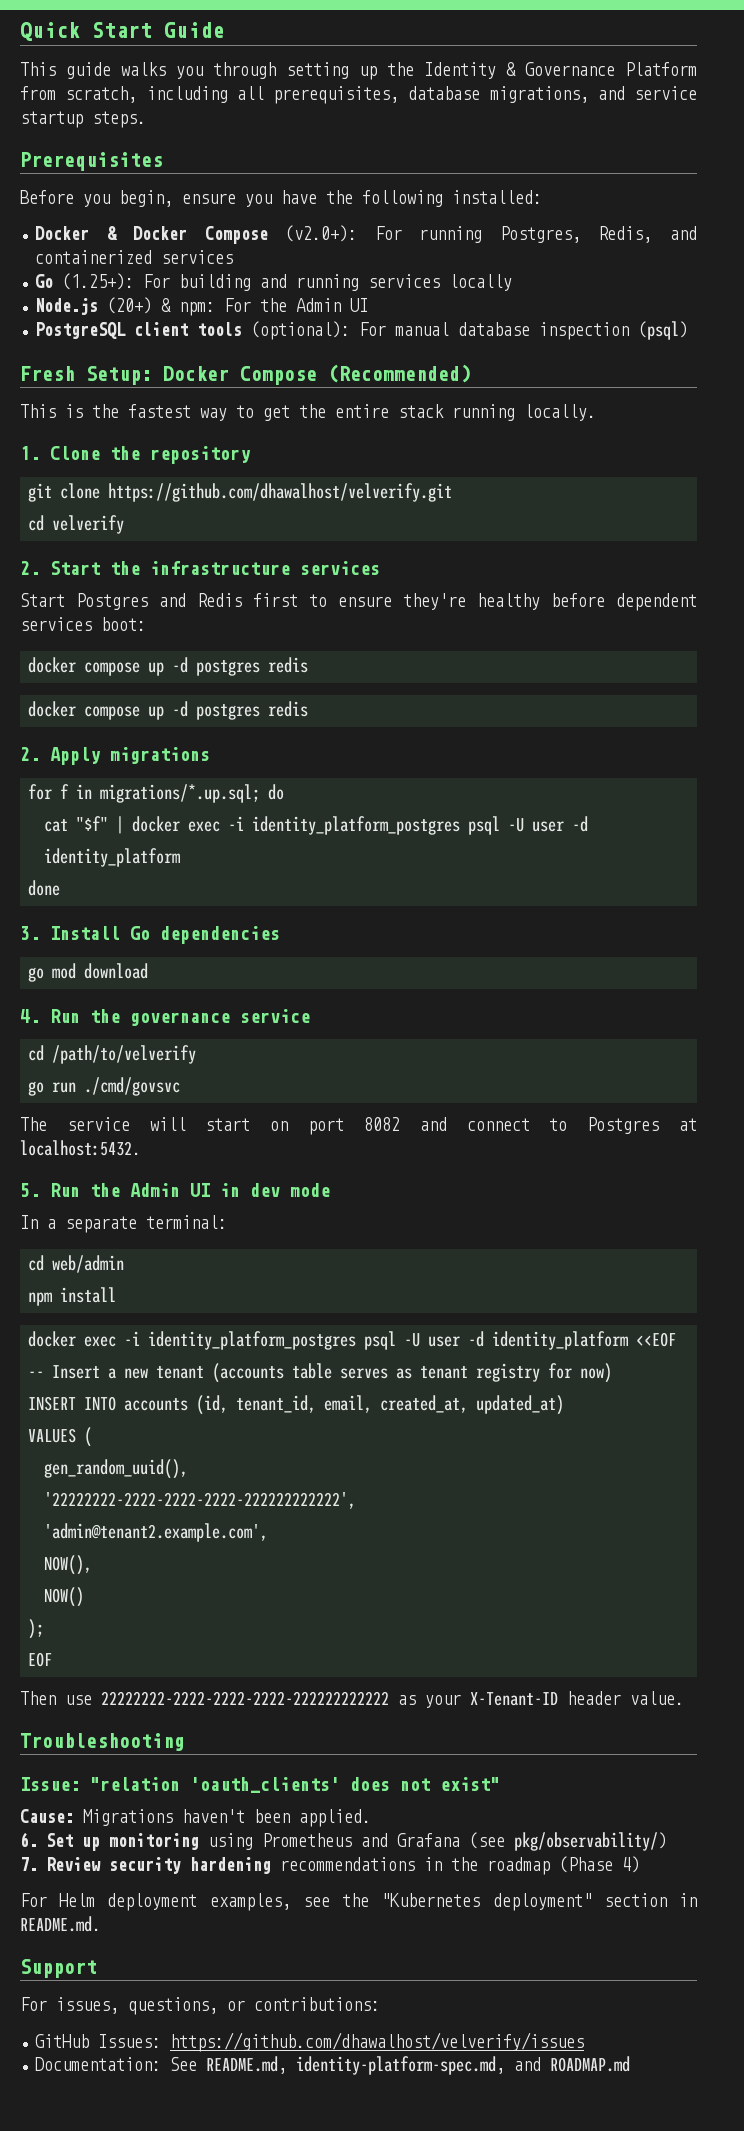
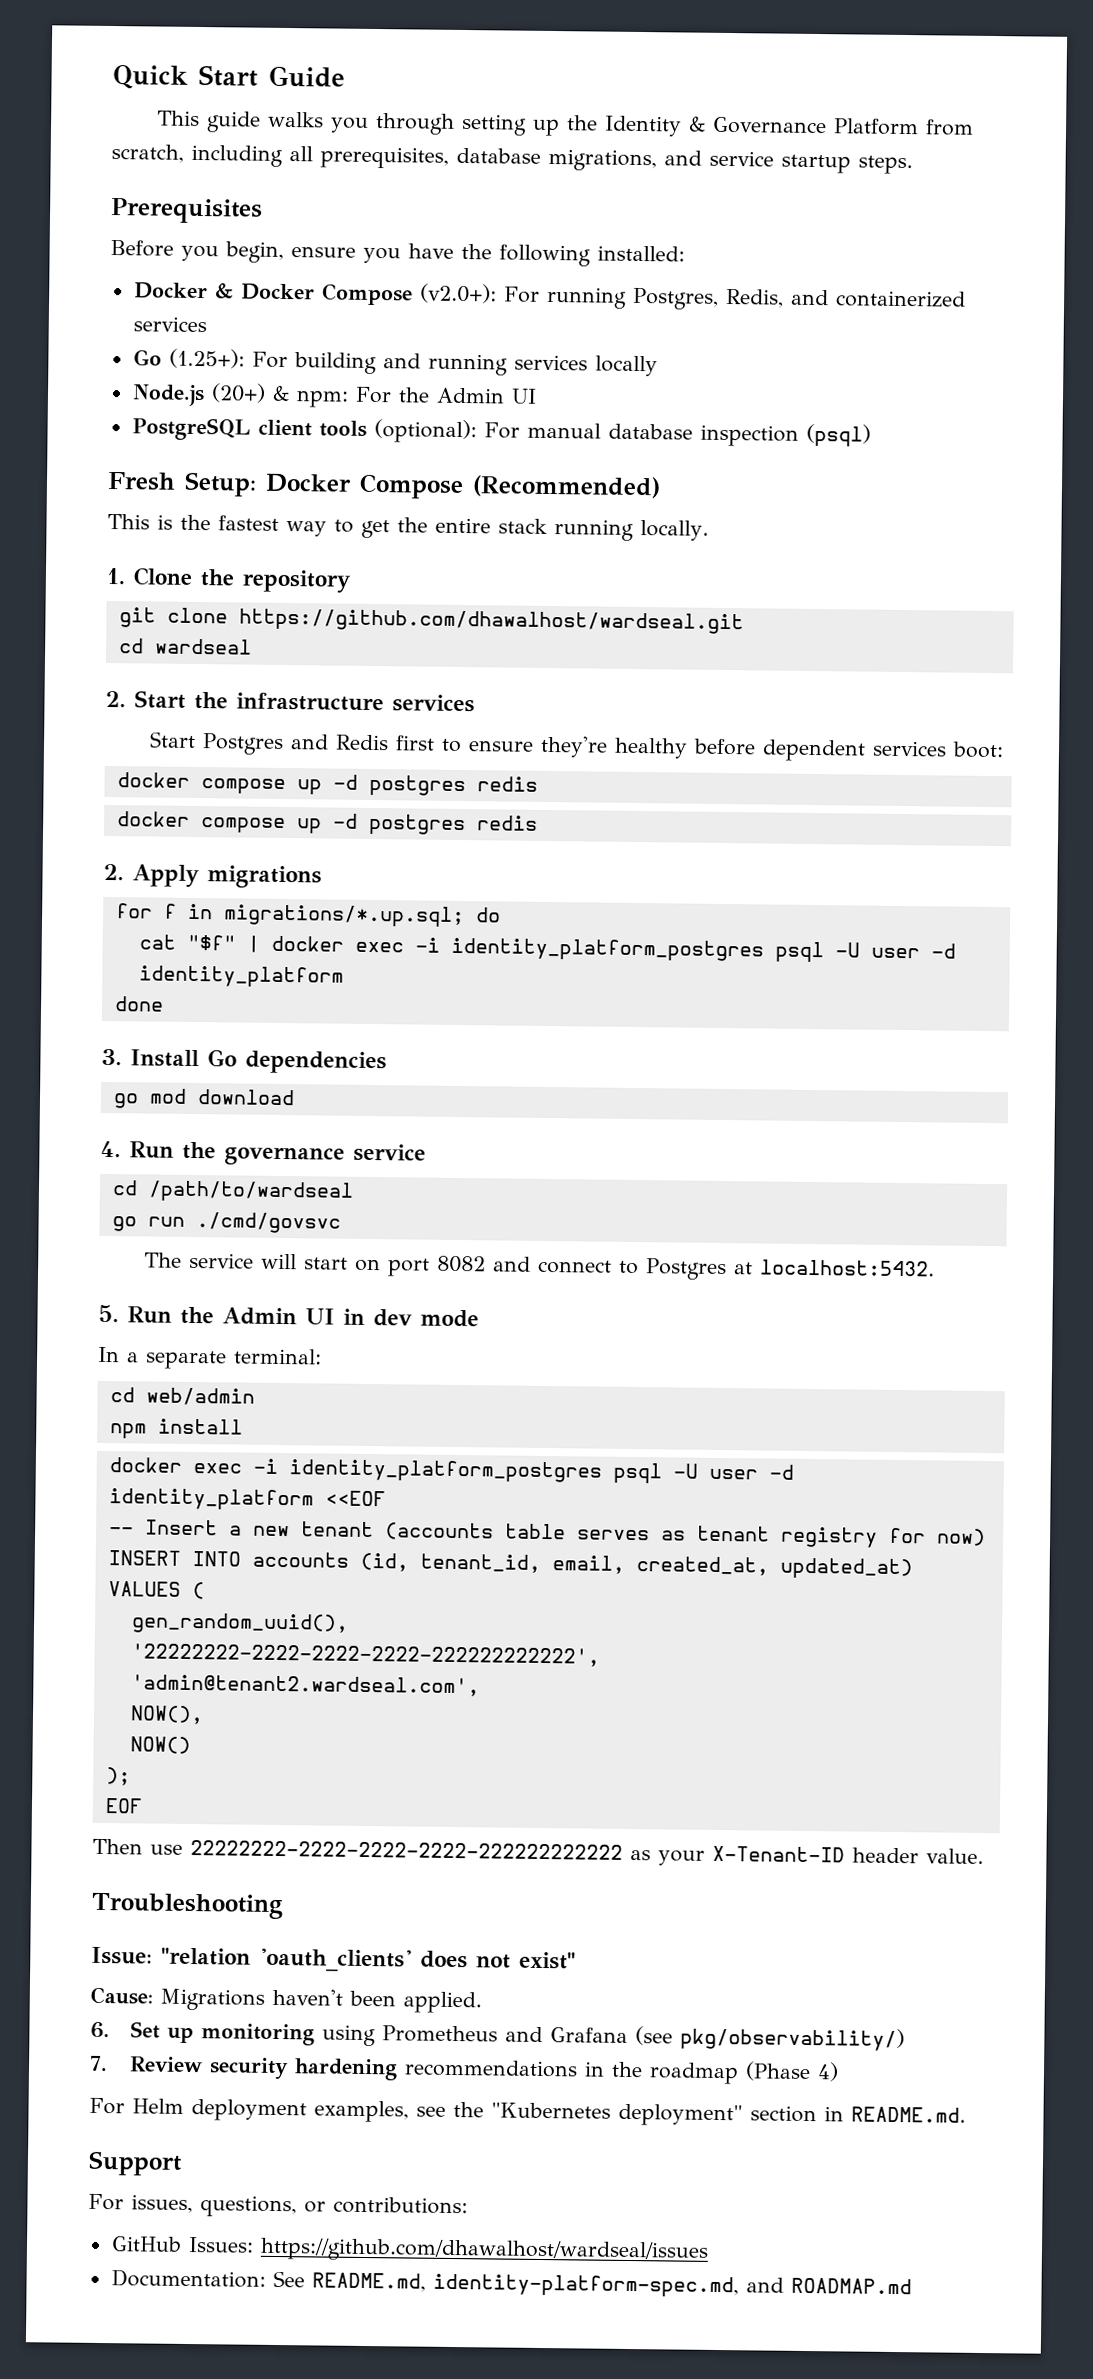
[108,483,453,502] [28,515,125,534] https://github.com/dhawalhost/velverify.git // cd velverify -> [238,608,744,635] [118,638,252,655] https://github.com/dhawalhost/wardseal.git // cd wardseal
[52,1045,197,1064] /path/to/velverify -> [147,1180,354,1203] /path/to/wardseal
[44,1523,269,1542] 'admin@tenant2.example.com', -> [130,1674,480,1697] 'admin@tenant2.wardseal.com',
[170,2032,585,2052] https://github.com/dhawalhost/velverify/issues -> [259,2237,709,2264] https://github.com/dhawalhost/wardseal/issues

